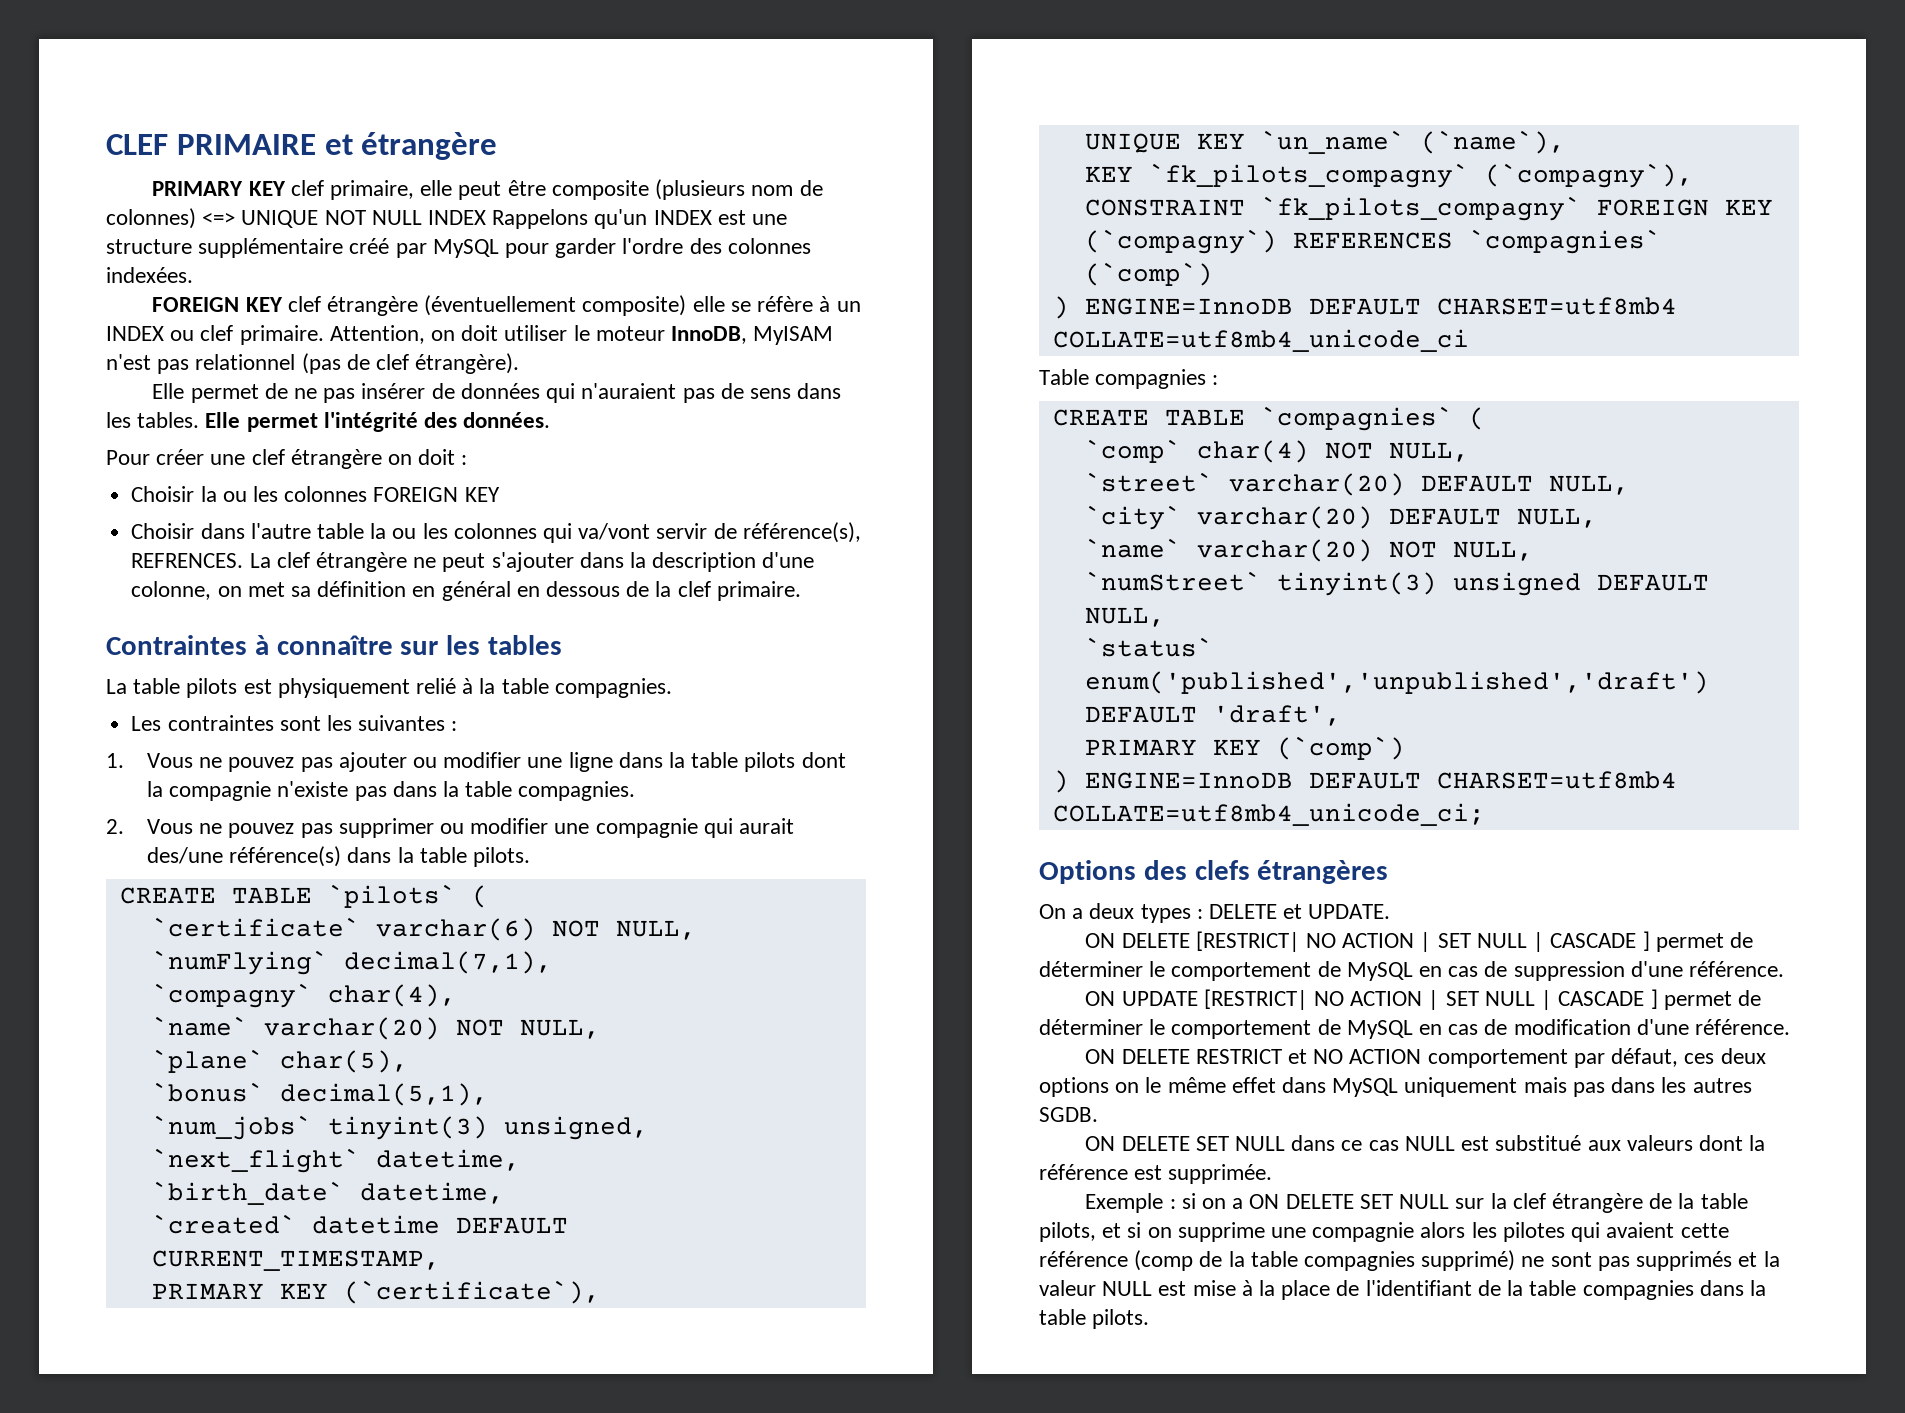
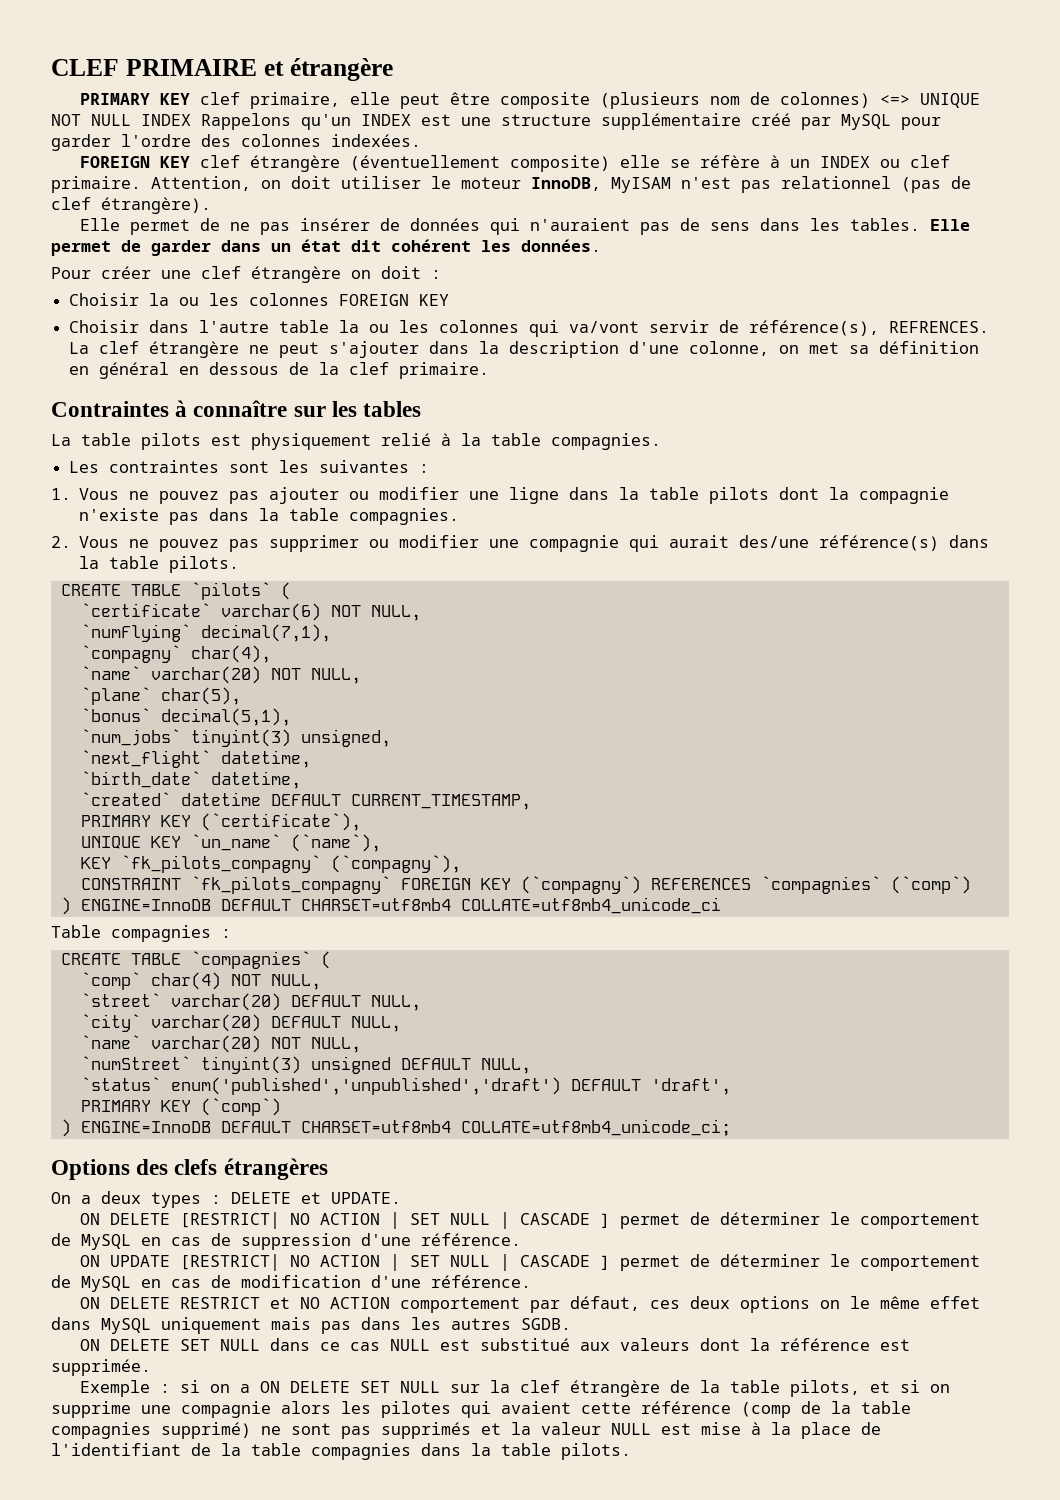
[323,412,458,432] l'intégrité des -> [121,239,511,256] de garder dans un état dit cohérent les

